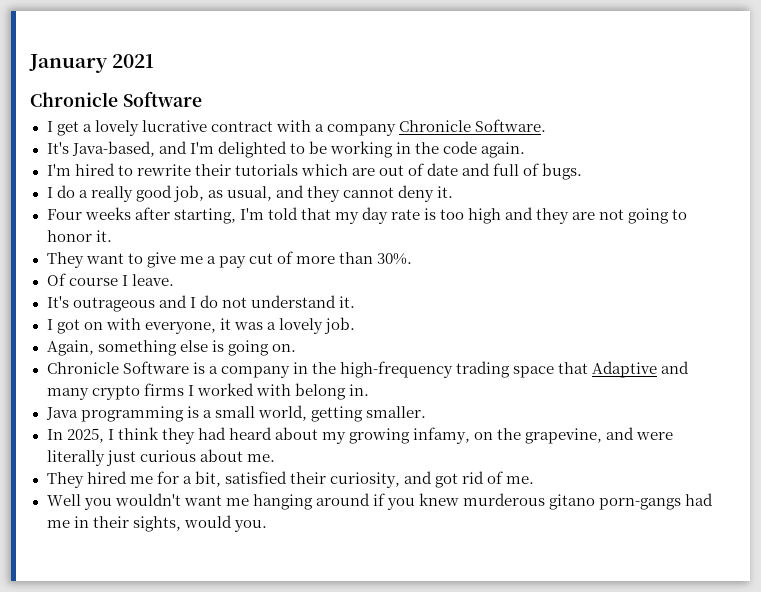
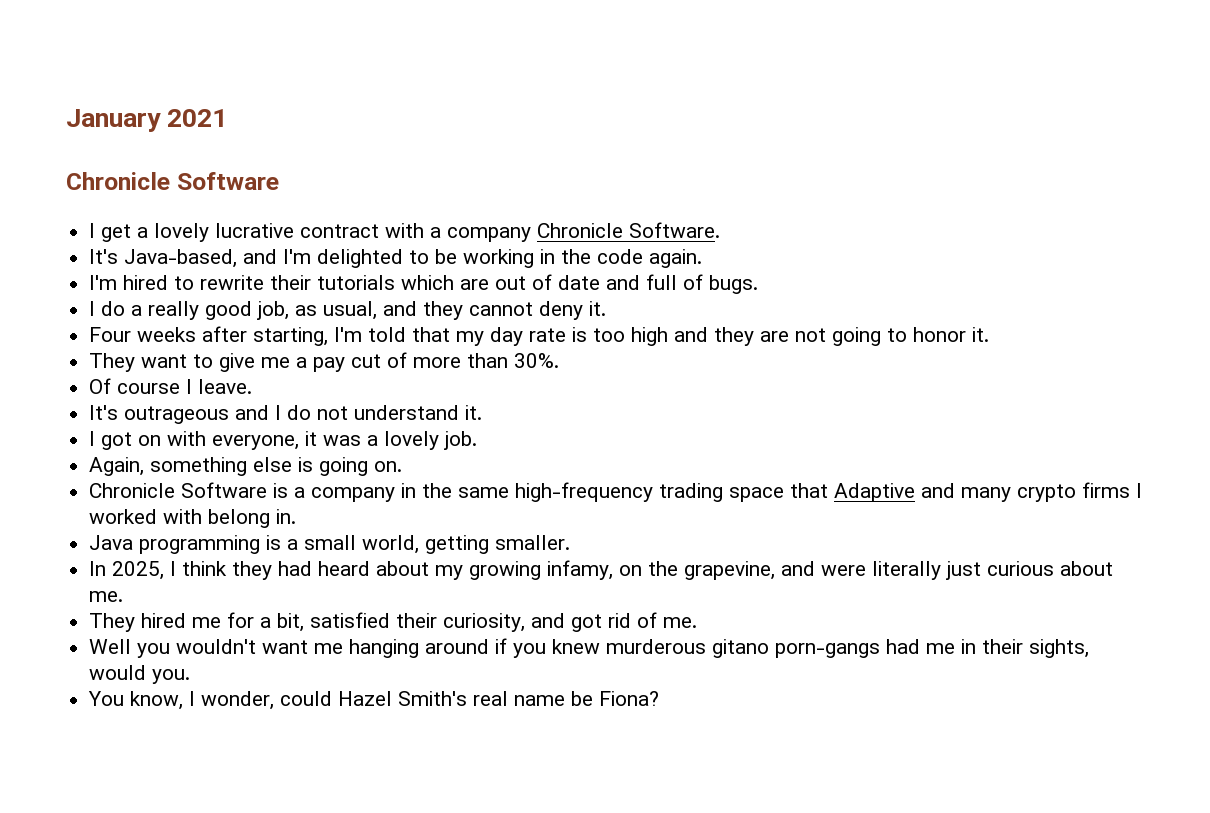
(336, 368) none -> [458,487,510,498] same
(267, 526) none -> [88,691,660,710] // You know, I wonder, could Hazel Smith's real name be Fiona?

